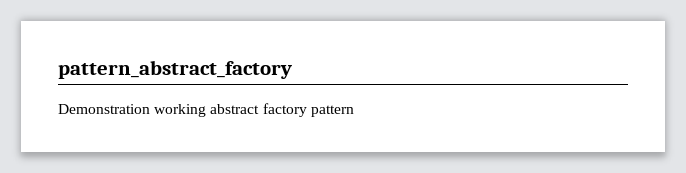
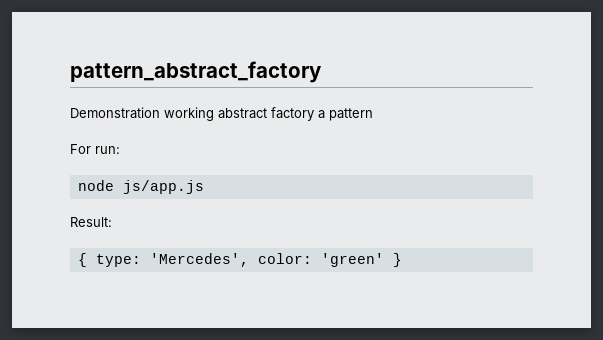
(307, 110) none -> [318,110,325,119] a
(354, 111) none -> [70,144,120,154] [77,180,204,194] [70,217,112,227] [77,253,402,267] // For run: // node js/app.js // Result: // { type: 'Mercedes', color: 'green' }

